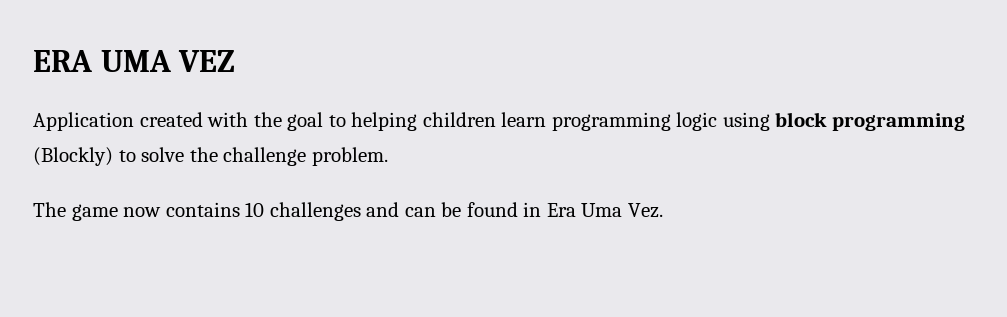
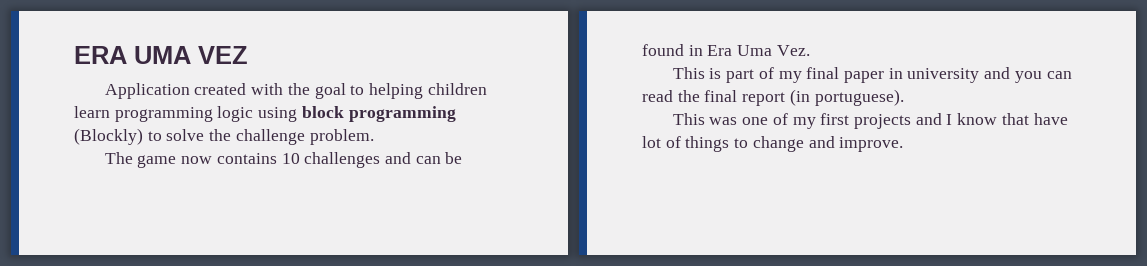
(663, 210) none -> [672,67,1072,83] [642,89,904,106] [672,113,1068,129] [642,136,904,152] // This is part of my final paper in university and you can read the final report (in portuguese). // This was one of my first projects and I know that have lot of things to change and improve.

